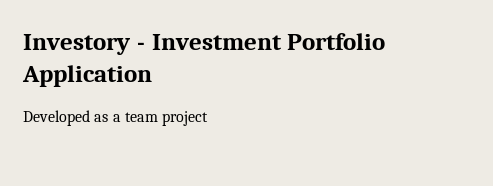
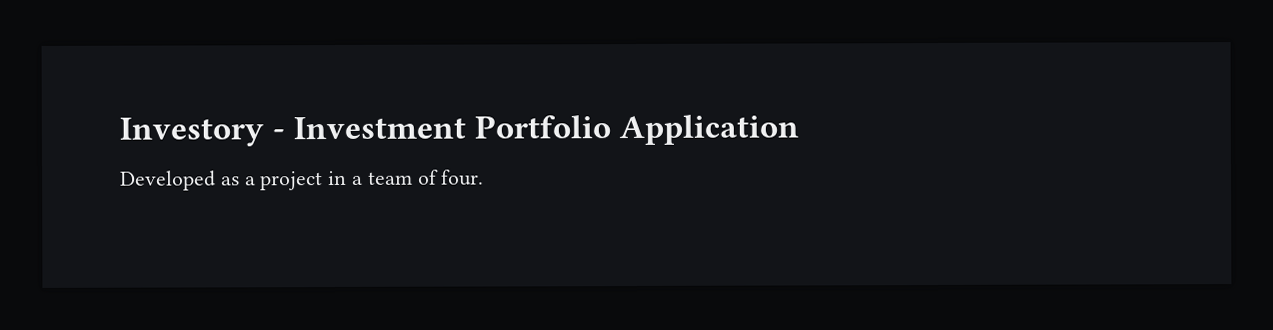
[124,111,209,126] team project -> [260,169,485,191] project in a team of four.

